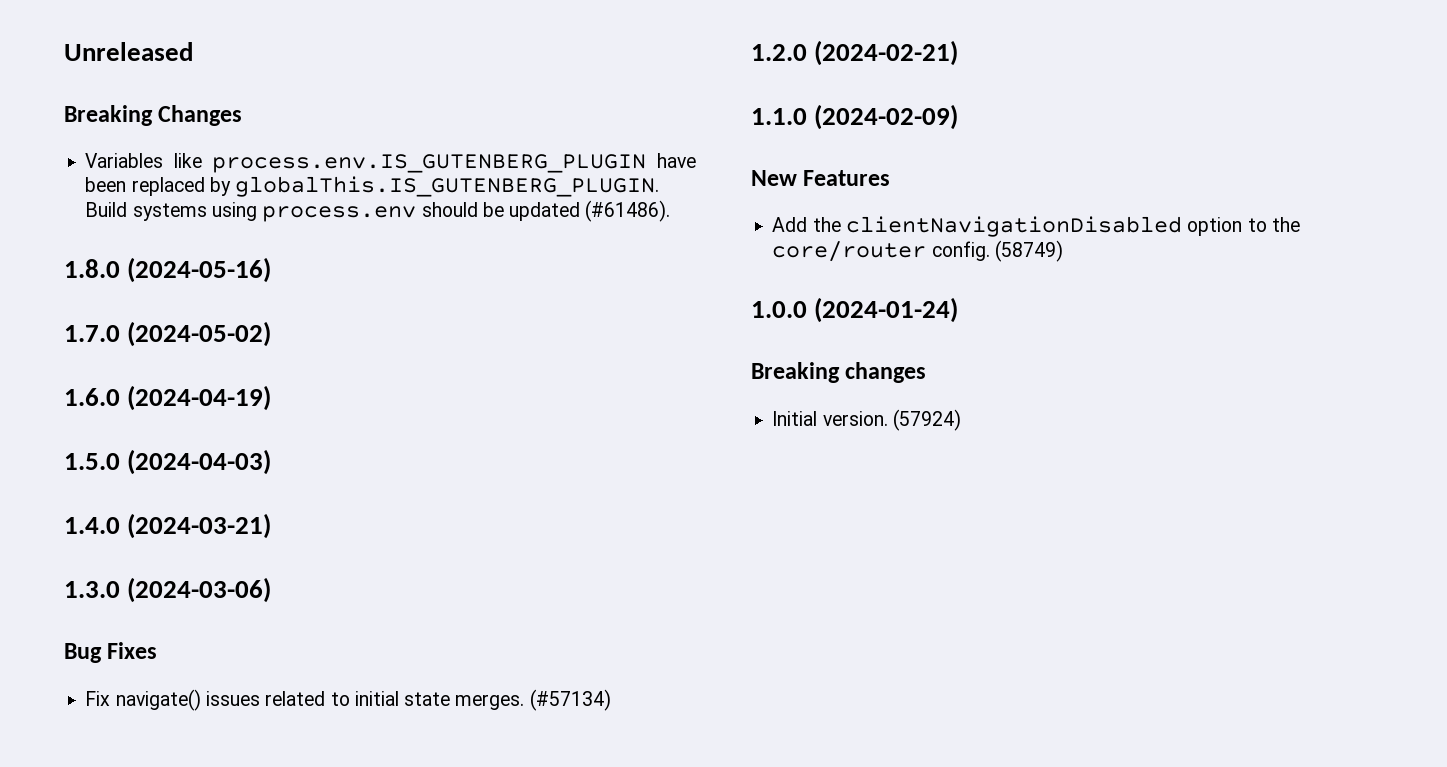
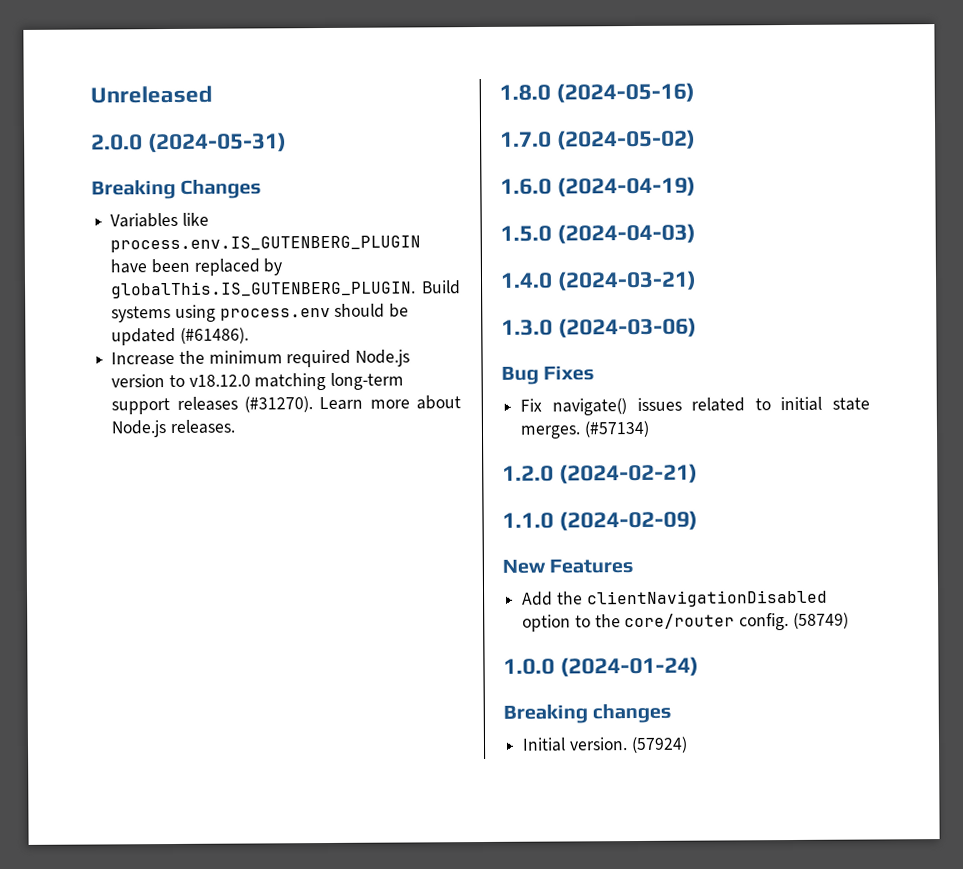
(193, 51) none -> [91,132,288,153] // 2.0.0 (2024-05-31)
(671, 211) none -> [111,349,411,368] [111,372,405,391] [111,395,461,415] [111,419,235,438] // Increase the minimum required Node.js version to v18.12.0 matching long-term support releases (#31270). Learn more about Node.js releases.

